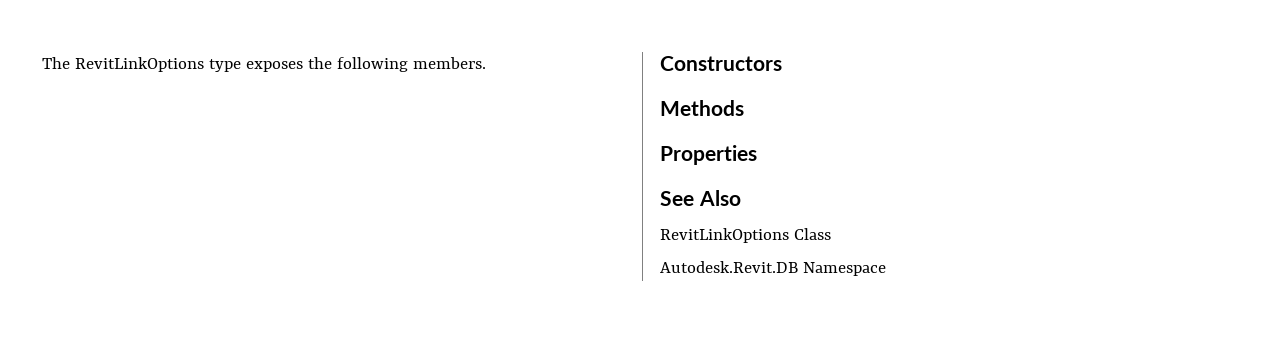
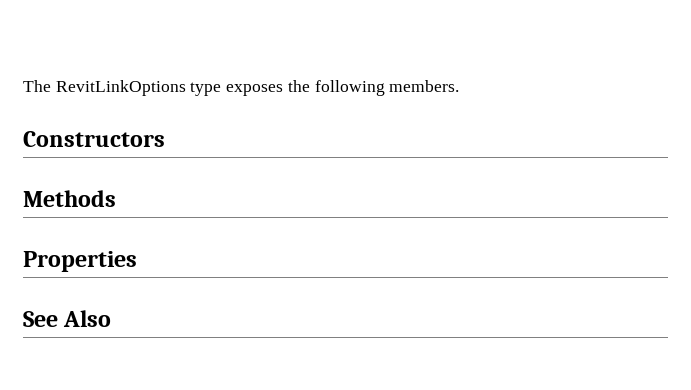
[660,228,831,243] [660,261,886,276] // RevitLinkOptions Class // Autodesk.Revit.DB Namespace -> (112, 318) none

